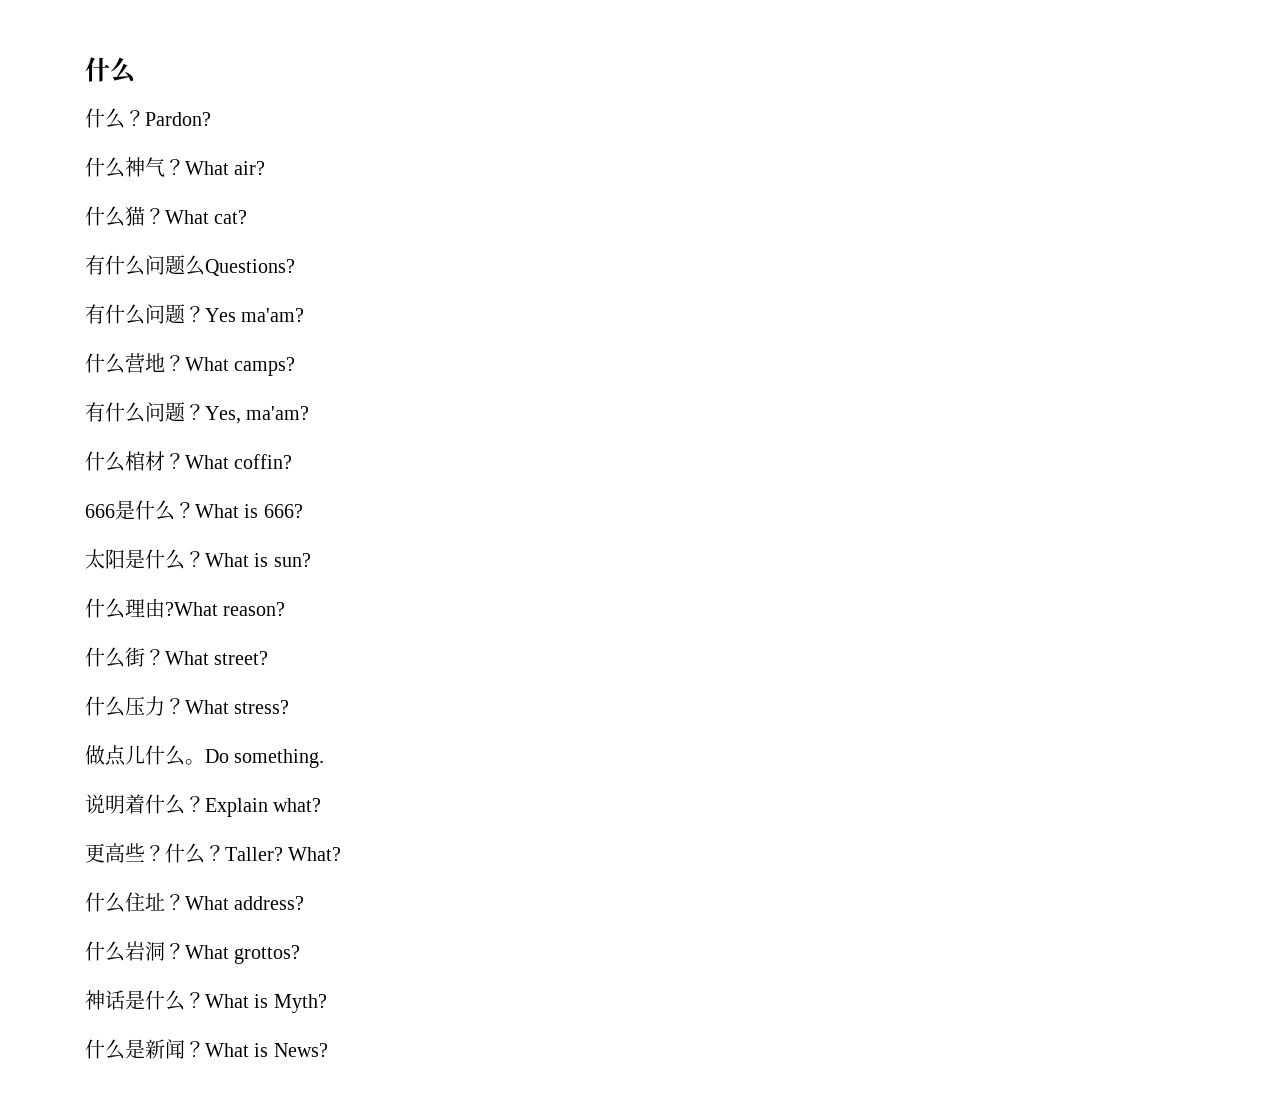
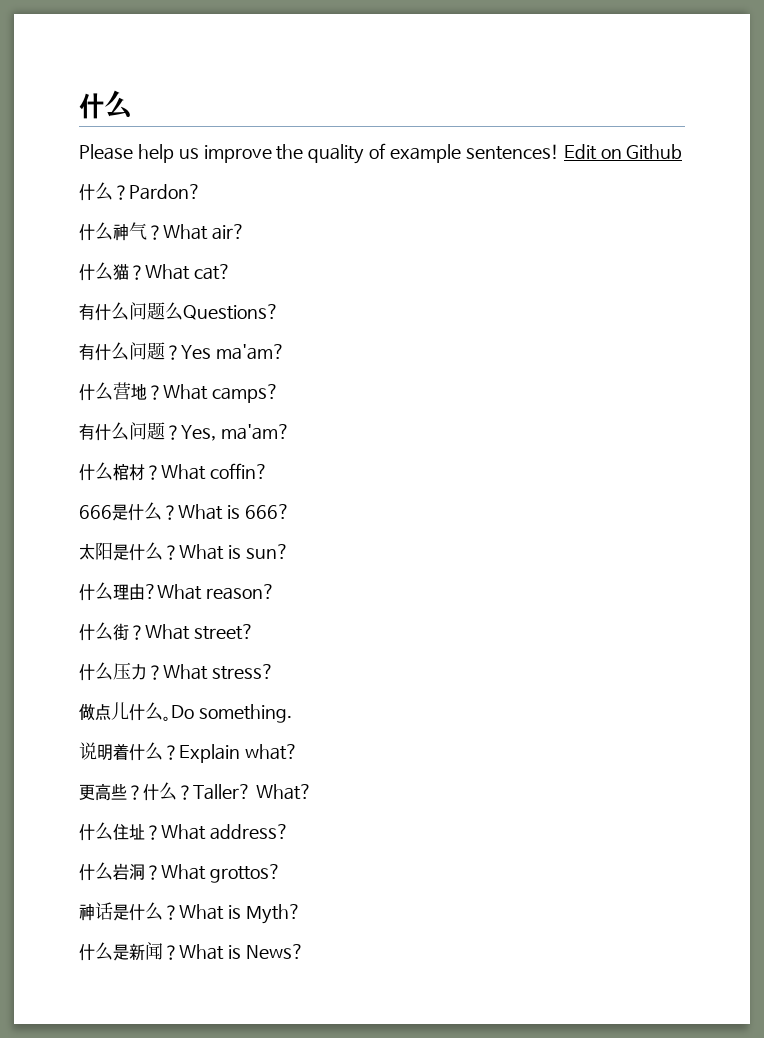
[85,57,136,84] 什么 -> [79,90,133,120] [79,143,683,164] 什么 // Please help us improve the quality of example sentences! Edit on Github

